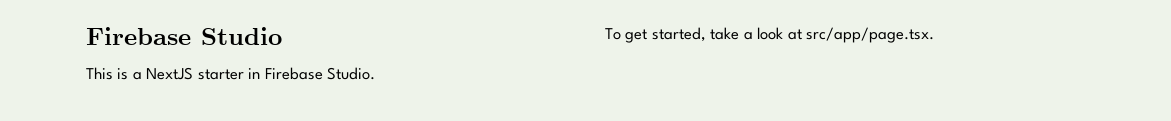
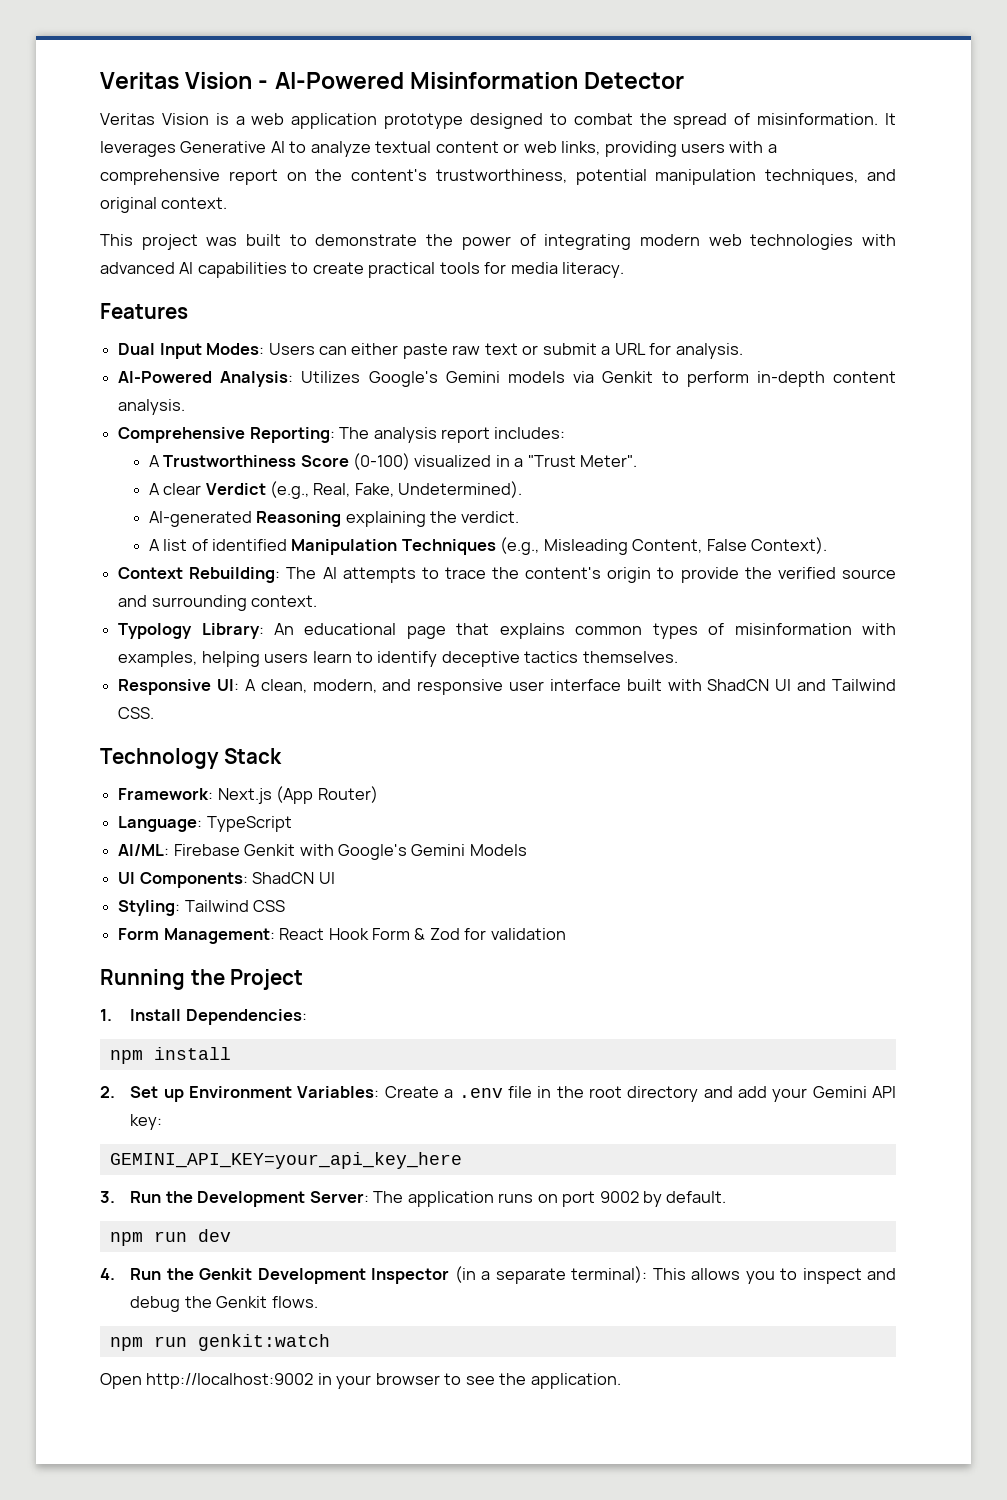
[86,27,282,45] [86,67,376,80] [605,27,935,43] Firebase Studio // This is a NextJS starter in Firebase Studio. // To get started, take a look at src/app/page.tsx. -> [100,72,685,89] [100,113,897,129] [100,141,777,157] [100,169,897,185] [100,197,228,213] [100,234,897,250] [100,262,625,278] [100,303,188,319] [118,343,743,359] [118,371,896,387] [118,399,186,415] [118,427,566,443] [148,453,638,470] [148,481,523,499] [148,511,520,527] [148,537,828,555] [118,567,897,583] [118,595,318,611] [118,623,897,639] [118,651,678,667] [118,679,896,695] [118,707,155,719] [100,748,282,769] [118,786,378,804] [118,816,292,832] [118,844,527,860] [118,872,335,888] [118,900,286,916] [118,928,566,944] [100,969,304,990] [100,1009,307,1025] [109,1047,231,1064] [100,1086,896,1102] [130,1114,163,1130] [109,1152,462,1169] [100,1191,727,1207] [109,1229,231,1246] [100,1266,896,1284] [130,1296,318,1312] [109,1334,330,1351] [100,1373,621,1389] Veritas Vision - AI-Powered Misinformation Detector // Veritas Vision is a web application prototype designed to combat the spread of misinformation. It leverages Generative AI to analyze textual content or web links, providing users with a comprehensive report on the content's trustworthiness, potential manipulation techniques, and original context. // This project was built to demonstrate the power of integrating modern web technologies with advanced AI capabilities to create practical tools for media literacy. // Features // Dual Input Modes: Users can either paste raw text or submit a URL for analysis. // AI-Powered Analysis: Utilizes Google's Gemini models via Genkit to perform in-depth content analysis. // Comprehensive Reporting: The analysis report includes: // A Trustworthiness Score (0-100) visualized in a "Trust Meter". // A clear Verdict (e.g., Real, Fake, Undetermined). // AI-generated Reasoning explaining the verdict. // A list of identified Manipulation Techniques (e.g., Misleading Content, False Context). // Context Rebuilding: The AI attempts to trace the content's origin to provide the verified source and surrounding context. // Typology Library: An educational page that explains common types of misinformation with examples, helping users learn to identify deceptive tactics themselves. // Responsive UI: A clean, modern, and responsive user interface built with ShadCN UI and Tailwind CSS. // Technology Stack // Framework: Next.js (App Router) // Language: TypeScript // AI/ML: Firebase Genkit with Google's Gemini Models // UI Components: ShadCN UI // Styling: Tailwind CSS // Form Management: React Hook Form & Zod for validation // Running the Project // 1. Install Dependencies: // npm install // 2. Set up Environment Variables: Create a .env file in the root directory and add your Gemini API key: // GEMINI_API_KEY=your_api_key_here // 3. Run the Development Server: The application runs on port 9002 by default. // npm run dev // 4. Run the Genkit Development Inspector (in a separate terminal): This allows you to inspect and debug the Genkit flows. // npm run genkit:watch // Open http://localhost:9002 in your browser to see the application.

